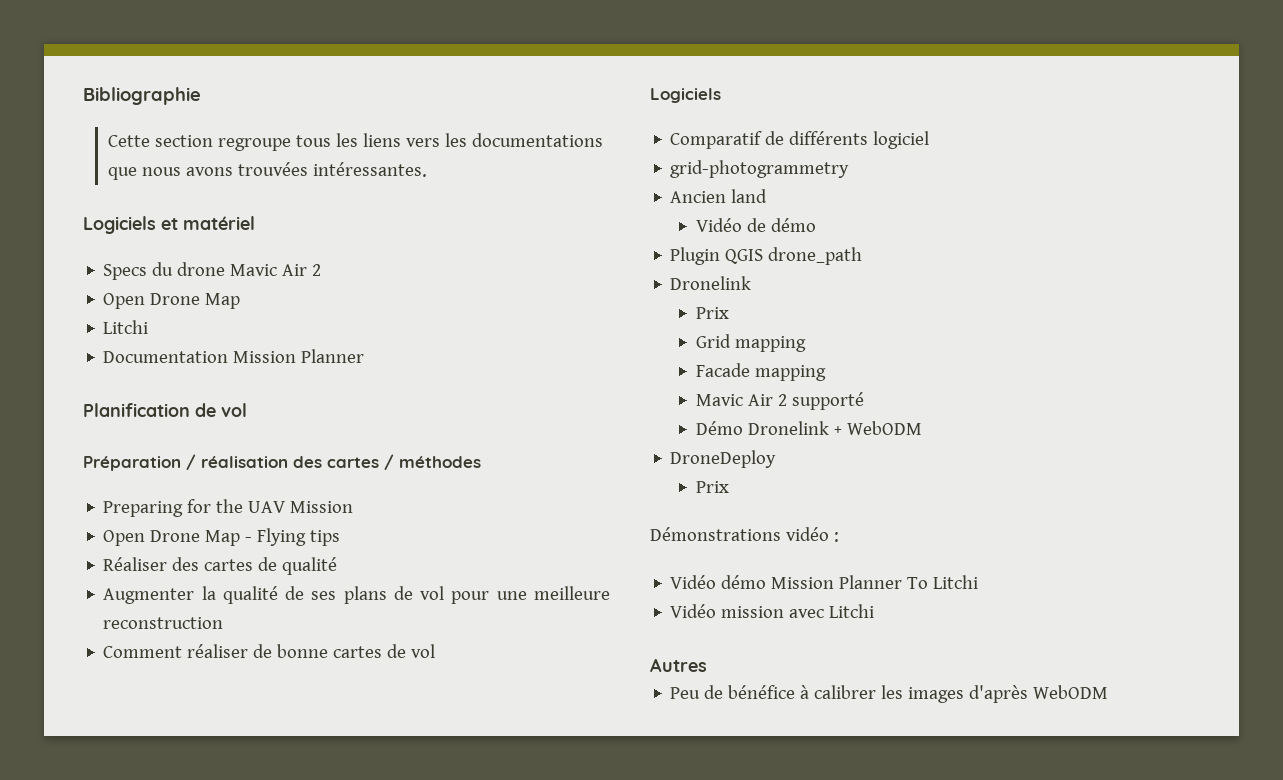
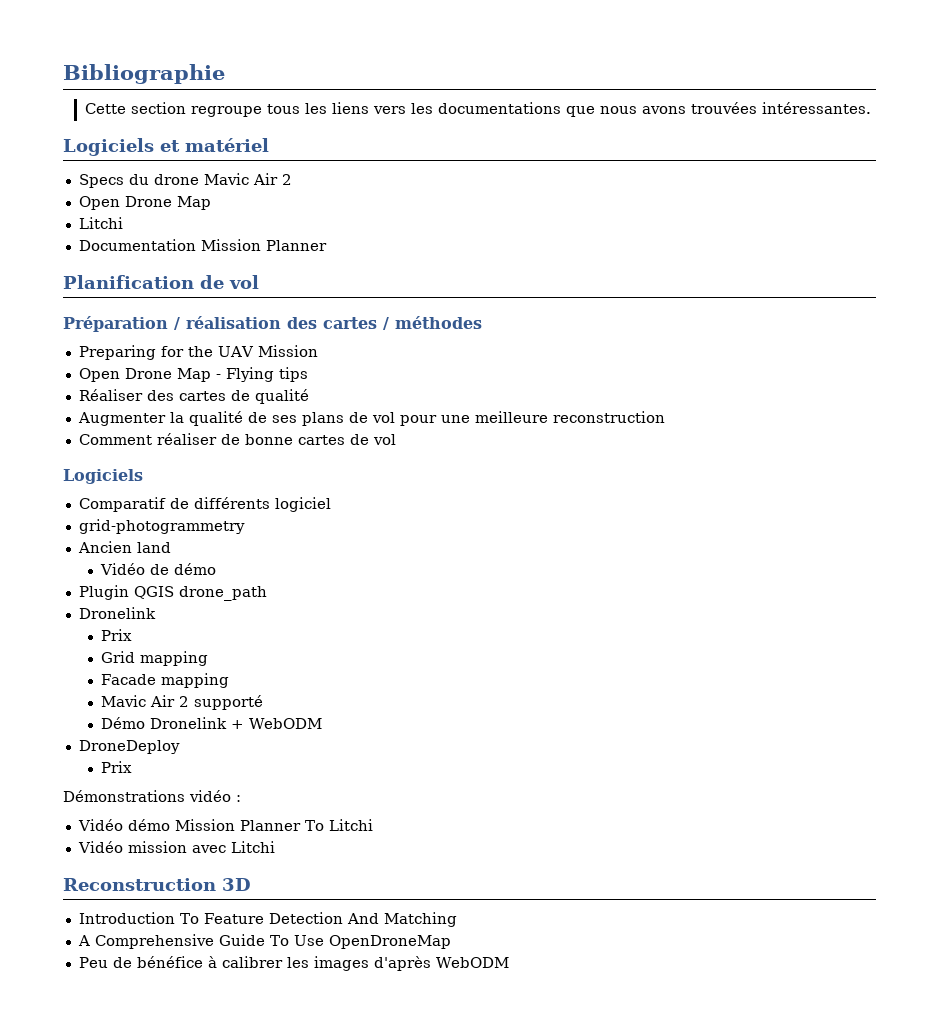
[650,658,707,672] Autres -> [63,878,251,891] [78,912,457,927] [77,934,451,949] Reconstruction 3D // Introduction To Feature Detection And Matching // A Comprehensive Guide To Use OpenDroneMap

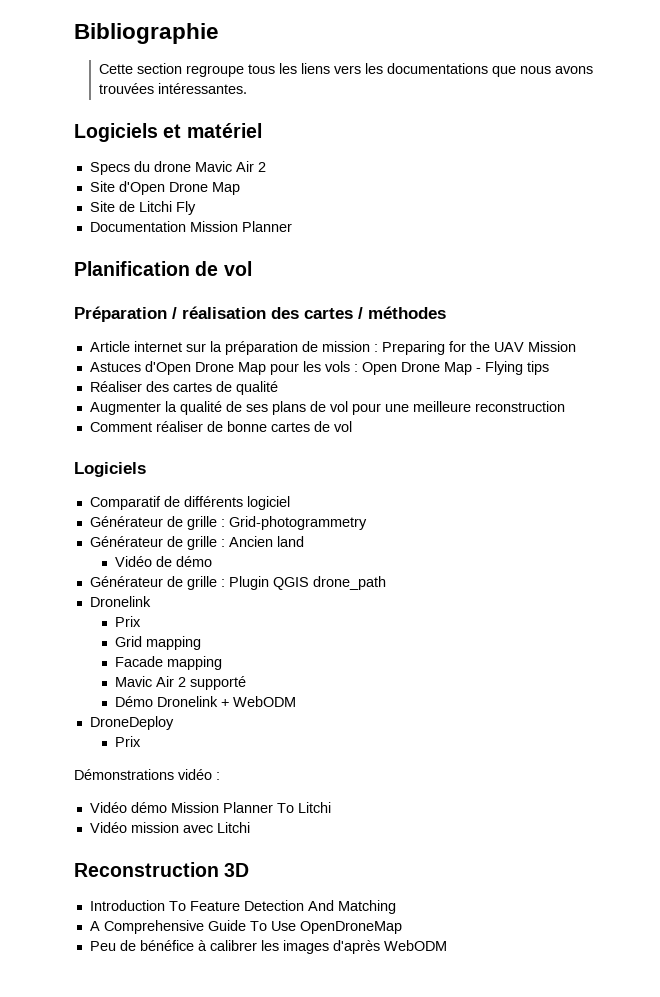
[78,196,120,210] Open -> [89,181,165,195] Site d'Open
[78,217,123,229] Litchi -> [89,201,196,215] Site de Litchi Fly
(482, 322) none -> [89,341,378,355] Article internet sur la préparation de mission :
(318, 351) none -> [89,361,358,375] Astuces d'Open Drone Map pour les vols :
[78,519,245,534] grid-photogrammetry // -> [89,516,367,530] [89,536,225,550] Générateur de grille : Grid-photogrammetry // Générateur de grille :
(216, 569) none -> [89,576,225,590] Générateur de grille :

